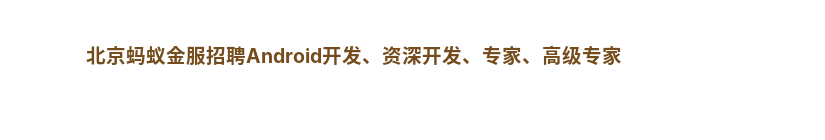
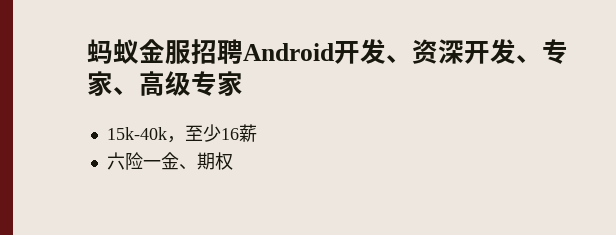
[86,46,126,65] 北京 -> (87, 51) none
(622, 55) none -> [106,124,257,143] [106,152,233,170] // 15k-40k，至少16薪 // 六险一金、期权

